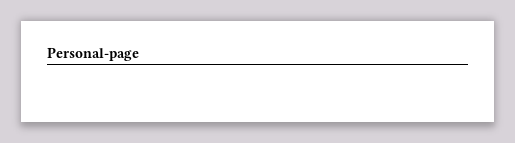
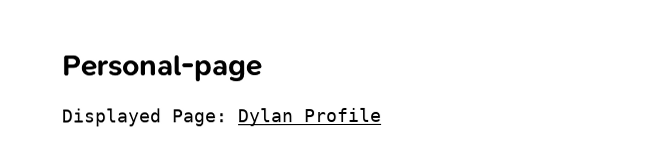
(139, 54) none -> [62,107,382,127] // Displayed Page: Dylan Profile

